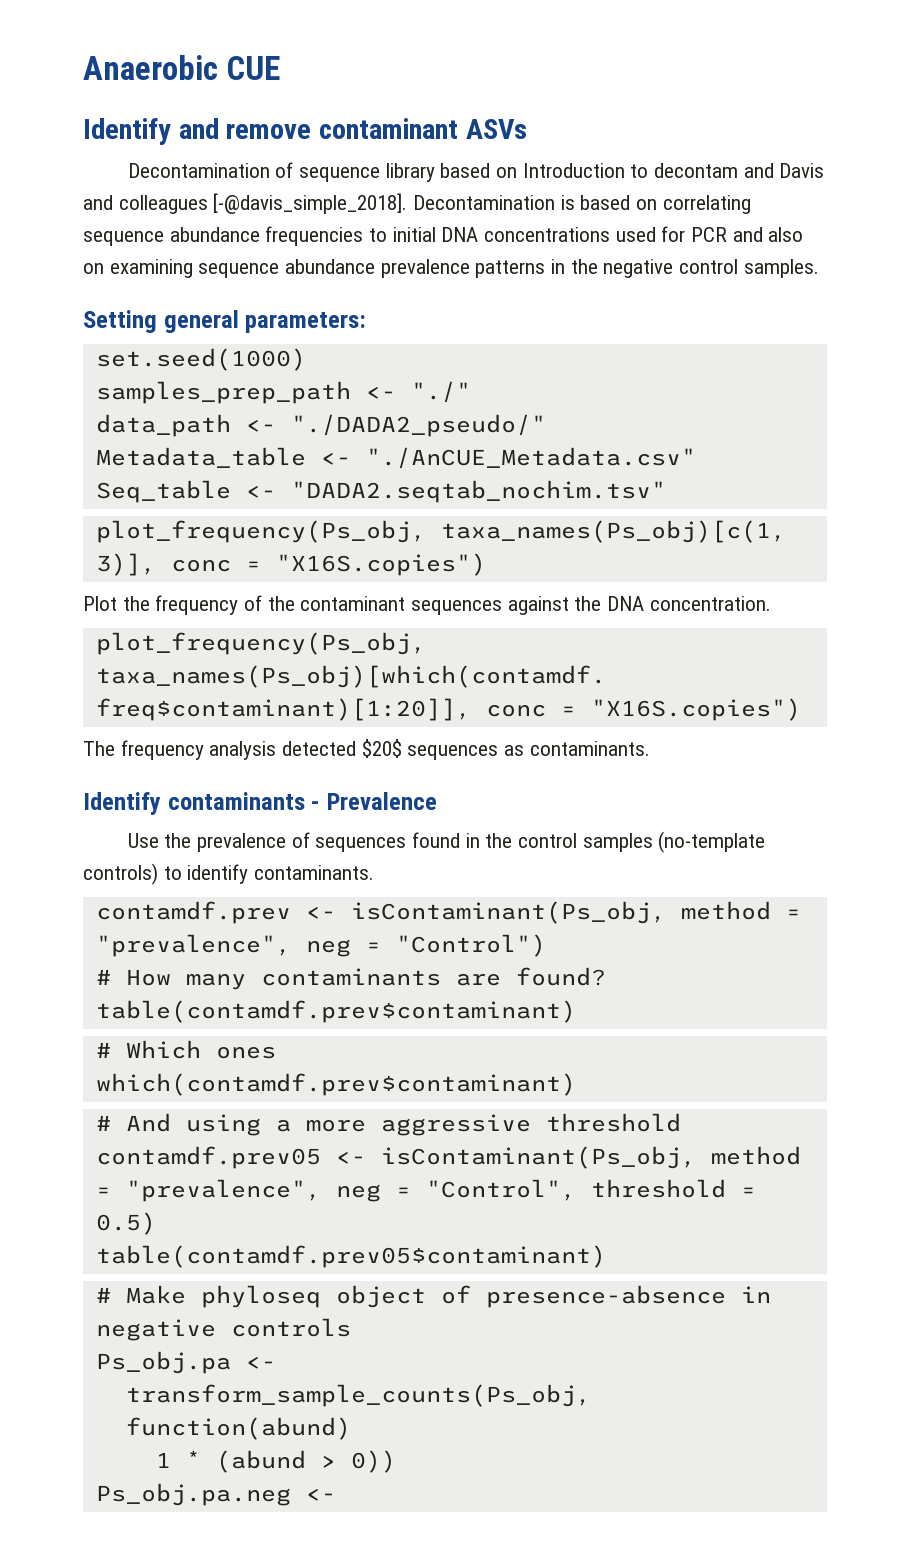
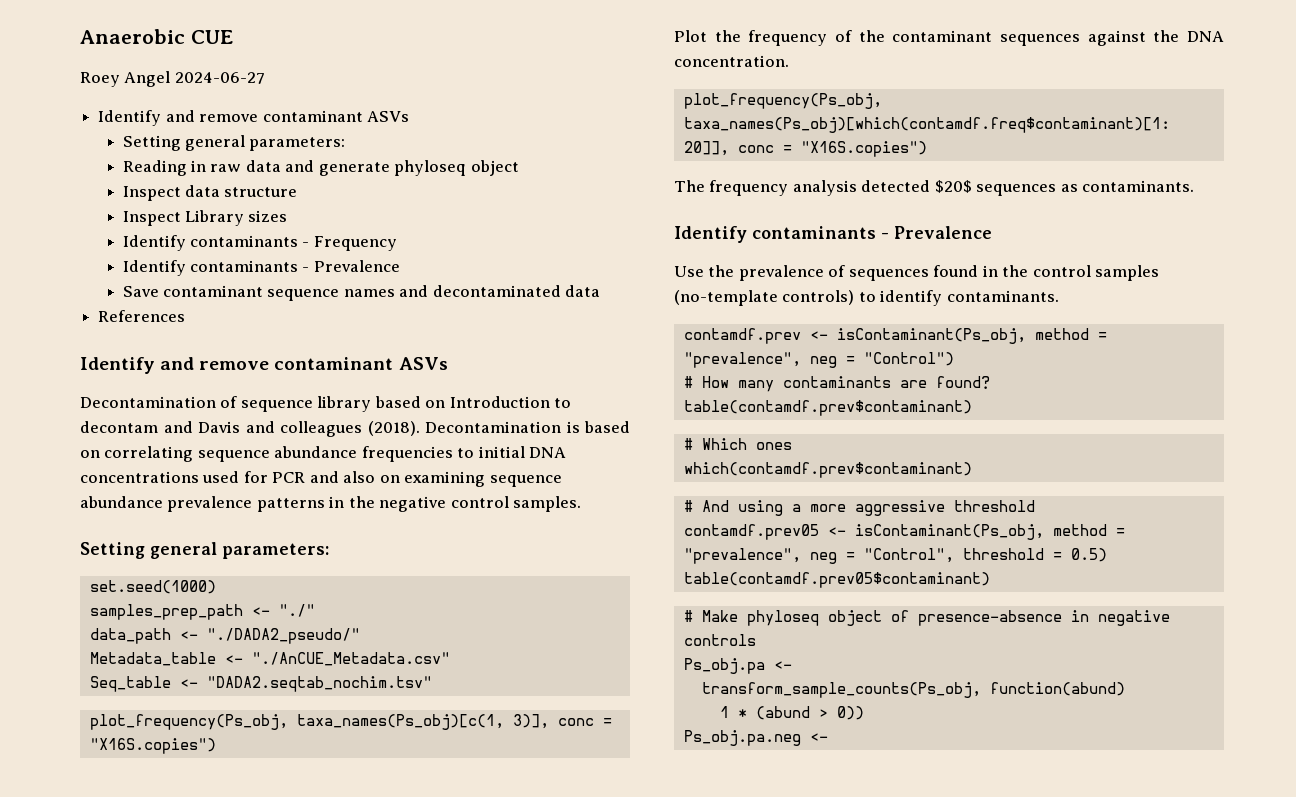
(280, 68) none -> [80,71,265,87] [98,110,409,126] [122,135,346,151] [122,160,519,176] [122,185,298,201] [122,210,288,226] [122,235,397,251] [122,260,400,276] [122,285,601,301] [98,310,186,322] // Roey Angel 2024-06-27 // Identify and remove contaminant ASVs // Setting general parameters: // Reading in raw data and generate phyloseq object // Inspect data structure // Inspect Library sizes // Identify contaminants - Frequency // Identify contaminants - Prevalence // Save contaminant sequence names and decontaminated data // References
[213,193,408,214] [-@davis_simple_2018]. -> [367,421,420,436] (2018).

